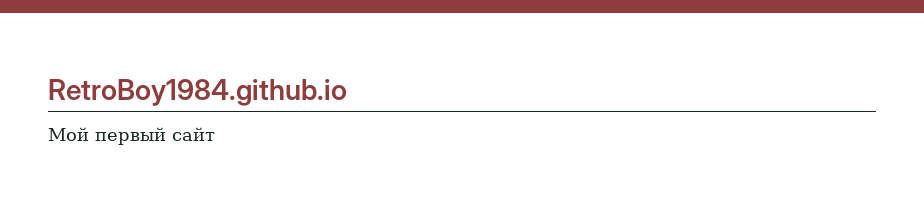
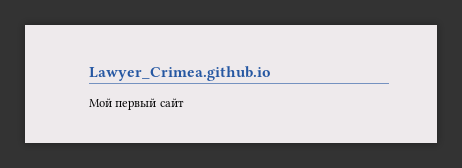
[48,79,347,106] RetroBoy1984.github.io -> [89,66,271,81] Lawyer_Crimea.github.io

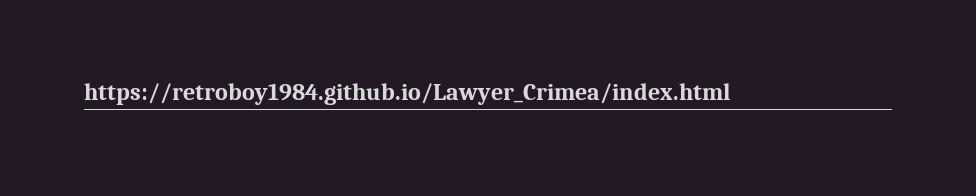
[89,66,271,81] [89,98,184,110] Lawyer_Crimea.github.io // Мой первый сайт -> [84,83,730,105] https://retroboy1984.github.io/Lawyer_Crimea/index.html

